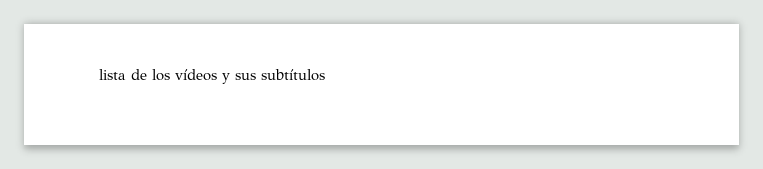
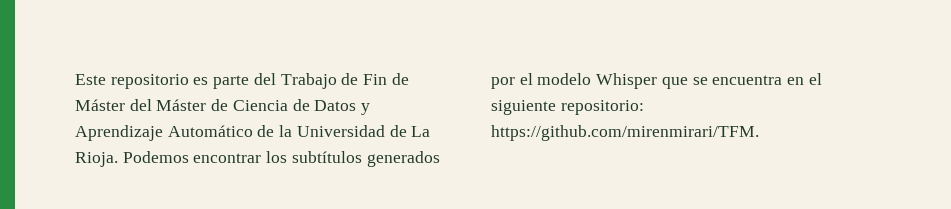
[99,69,325,84] lista de los vídeos y sus subtítulos -> [75,73,409,89] [75,99,371,115] [75,125,431,141] [75,151,440,167] [491,73,822,89] [491,100,644,115] [491,125,759,141] Este repositorio es parte del Trabajo de Fin de Máster del Máster de Ciencia de Datos y Aprendizaje Automático de la Universidad de La Rioja. Podemos encontrar los subtítulos generados por el modelo Whisper que se encuentra en el siguiente repositorio: https://github.com/mirenmirari/TFM.

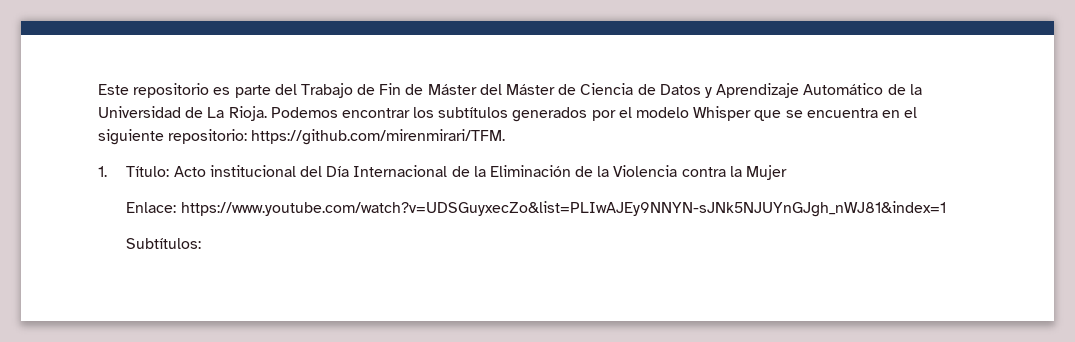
(759, 133) none -> [98,165,788,180] [126,201,946,217] [126,238,202,249] // 1. Título: Acto institucional del Día Internacional de la Eliminación de la Violencia contra la Mujer // Enlace: https://www.youtube.com/watch?v=UDSGuyxecZo&list=PLIwAJEy9NNYN-sJNk5NJUYnGJgh_nWJ81&index=1 // Subtítulos:

